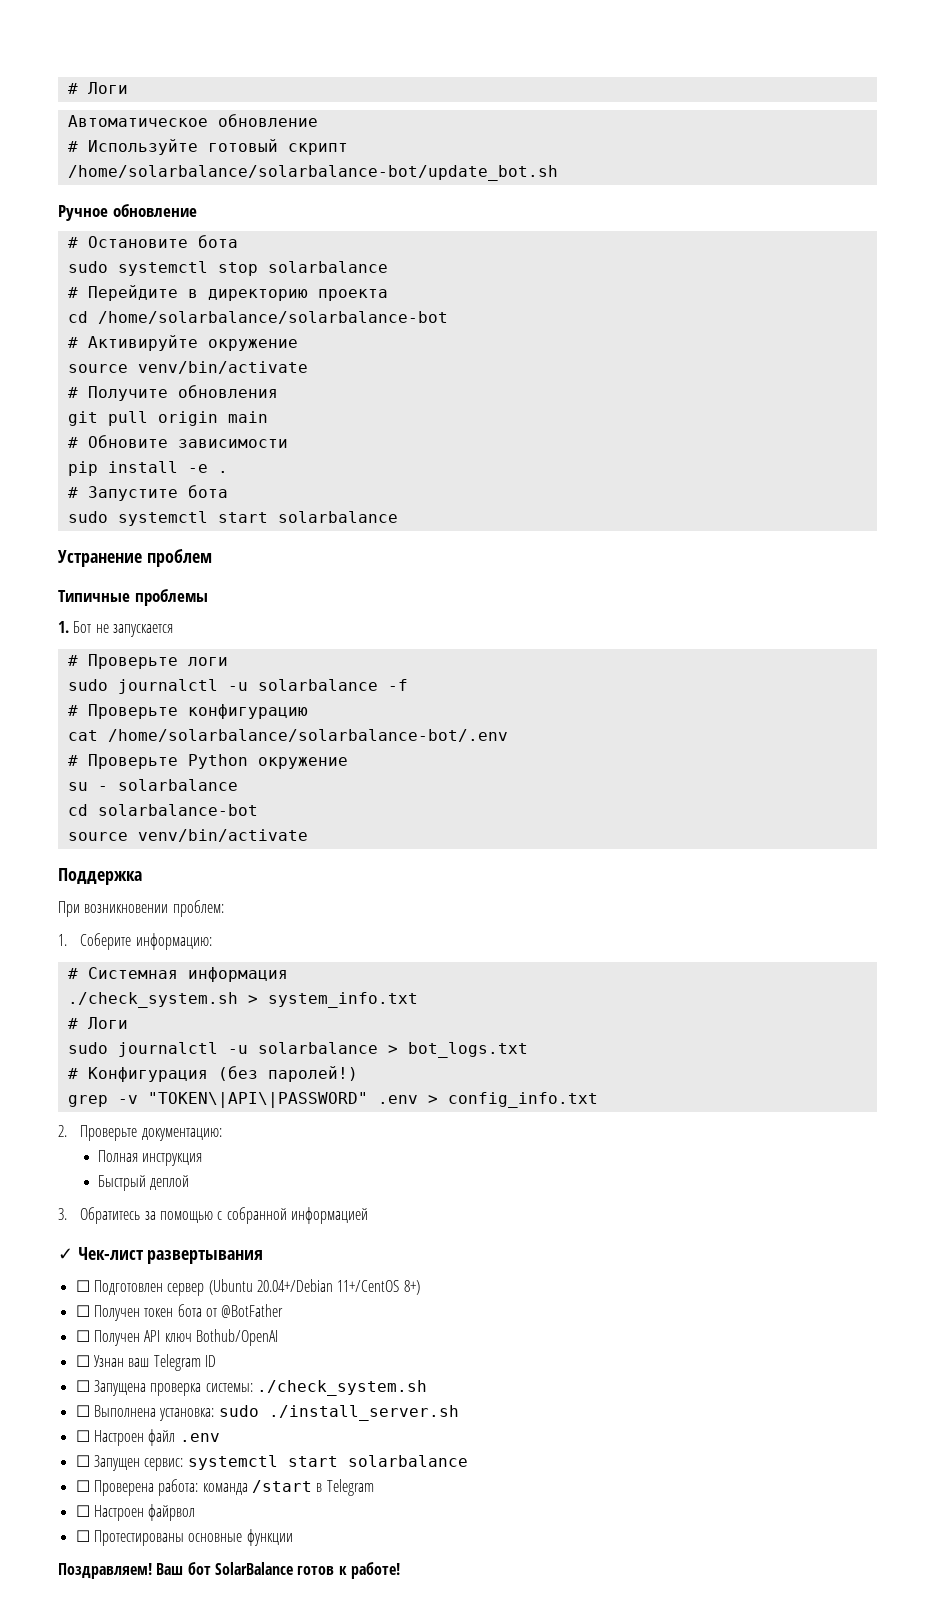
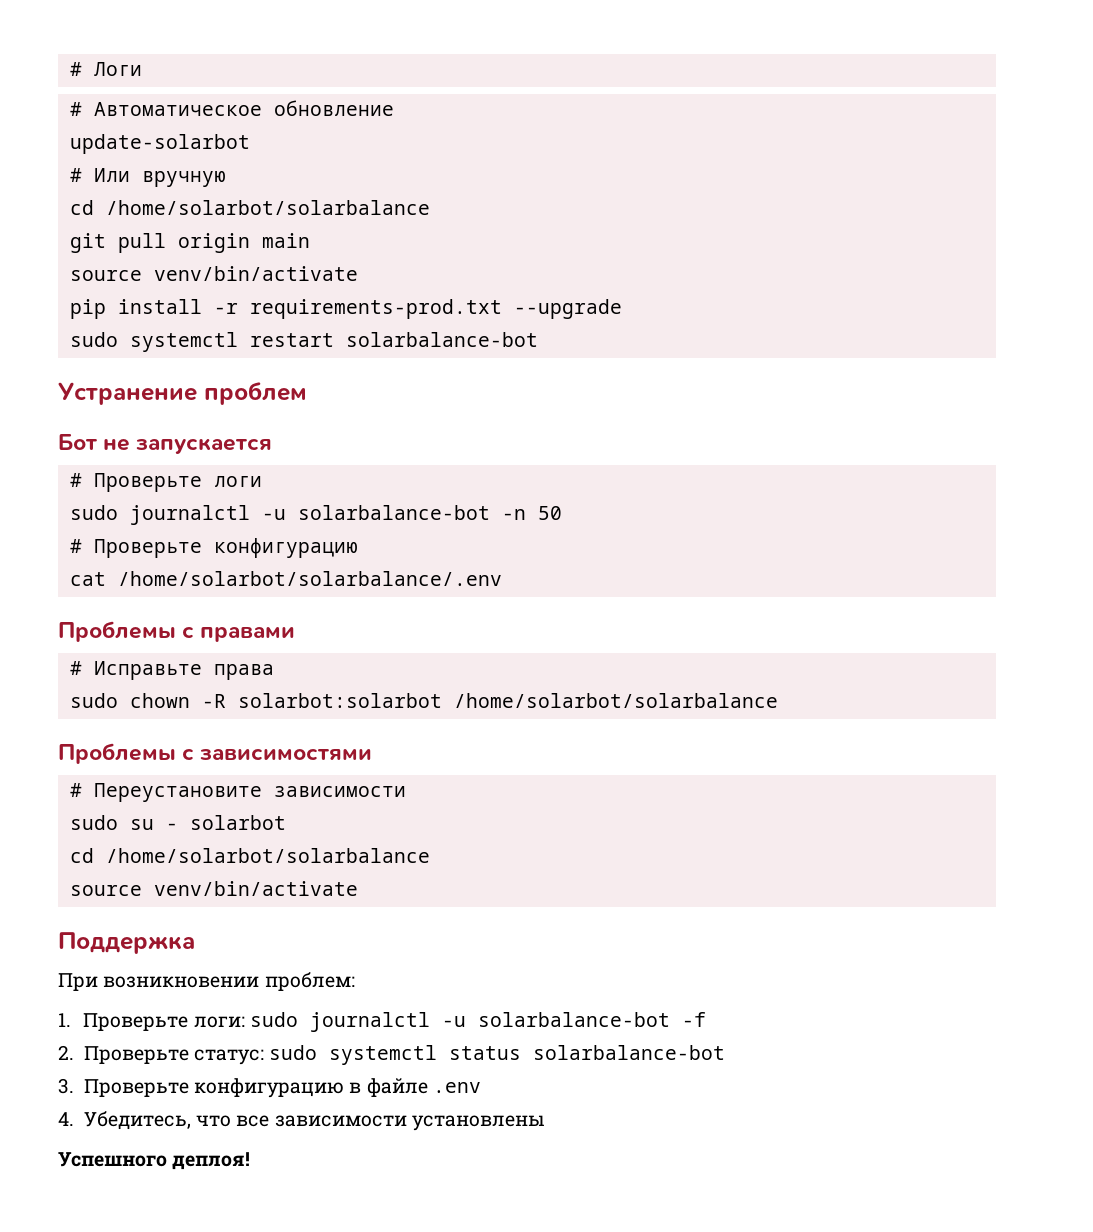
[67,82,128,94] # Логи // -> [69,62,142,76] [69,102,82,116] # Логи // #
[67,139,348,155] [67,165,558,181] [58,204,197,221] [67,235,238,248] [67,261,388,276] [67,285,388,301] [67,311,448,324] [67,335,298,351] [67,361,308,374] [67,385,278,401] # Используйте готовый скрипт // /home/solarbalance/solarbalance-bot/update_bot.sh // Ручное обновление // # Остановите бота // sudo systemctl stop solarbalance // # Перейдите в директорию проекта // cd /home/solarbalance/solarbalance-bot // # Активируйте окружение // source venv/bin/activate // # Получите обновления -> [69,134,250,154] [69,168,226,187] [69,200,430,215] update-solarbot // # Или вручную // cd /home/solarbot/solarbalance
[67,435,288,448] # Обновите зависимости -> [69,266,358,281] source venv/bin/activate
[187,464,228,473] [67,485,228,501] [67,511,398,526] -e . // # Запустите бота // sudo systemctl start solarbalance -> [213,299,622,319] [69,332,538,352] -r requirements-prod.txt --upgrade // sudo systemctl restart solarbalance-bot
[58,589,208,606] [58,621,69,633] Типичные проблемы // 1. -> (307, 393) none
[257,679,408,691] solarbalance -f -> [297,505,562,520] solarbalance-bot -n 50
[107,729,508,742] [67,754,348,769] /home/solarbalance/solarbalance-bot/.env // # Проверьте Python окружение // -> [117,571,502,586] [58,621,296,642] [69,661,274,680] [69,693,778,708] [58,743,373,764] [69,783,406,802] [69,815,118,830] /home/solarbot/solarbalance/.env // Проблемы с правами // # Исправьте права // sudo chown -R solarbot:solarbot /home/solarbot/solarbalance // Проблемы с зависимостями // # Переустановите зависимости // sudo
[117,779,238,791] [67,804,258,816] solarbalance // cd solarbalance-bot -> [189,815,286,830] [69,848,430,863] solarbot // cd /home/solarbot/solarbalance
[80,933,212,950] [67,967,288,982] [67,992,418,1008] [67,1017,128,1029] [67,1042,528,1058] [67,1066,358,1082] [67,1092,598,1108] [58,1125,222,1141] [98,1150,203,1166] [98,1175,190,1191] [58,1207,369,1224] [58,1247,264,1264] [75,1279,420,1296] [75,1304,284,1321] [75,1329,278,1346] [75,1354,216,1371] [75,1380,427,1396] [75,1405,459,1421] [75,1429,220,1446] [75,1455,468,1471] [75,1479,374,1496] [75,1504,196,1521] [75,1529,293,1546] [58,1562,400,1579] Соберите информацию: // # Системная информация // ./check_system.sh > system_info.txt // # Логи // sudo journalctl -u solarbalance > bot_logs.txt // # Конфигурация (без паролей!) // grep -v "TOKEN\|API\|PASSWORD" .env > config_info.txt // 2. Проверьте документацию: // Полная инструкция // Быстрый деплой // 3. Обратитесь за помощью с собранной информацией // ✓ Чек-лист развертывания // ☐ Подготовлен сервер (Ubuntu 20.04+/Debian 11+/CentOS 8+) // ☐ Получен токен бота от @BotFather // ☐ Получен API ключ Bothub/OpenAI // ☐ Узнан ваш Telegram ID // ☐ Запущена проверка системы: ./check_system.sh // ☐ Выполнена установка: sudo ./install_server.sh // ☐ Настроен файл .env // ☐ Запущен сервис: systemctl start solarbalance // ☐ Проверена работа: команда /start в Telegram // ☐ Настроен файрвол // ☐ Протестированы основные функции // Поздравляем! Ваш бот SolarBalance готов к работе! -> [83,1012,706,1032] [58,1045,726,1065] [58,1078,481,1098] [58,1111,544,1131] [58,1152,251,1170] Проверьте логи: sudo journalctl -u solarbalance-bot -f // 2. Проверьте статус: sudo systemctl status solarbalance-bot // 3. Проверьте конфигурацию в файле .env // 4. Убедитесь, что все зависимости установлены // Успешного деплоя!

